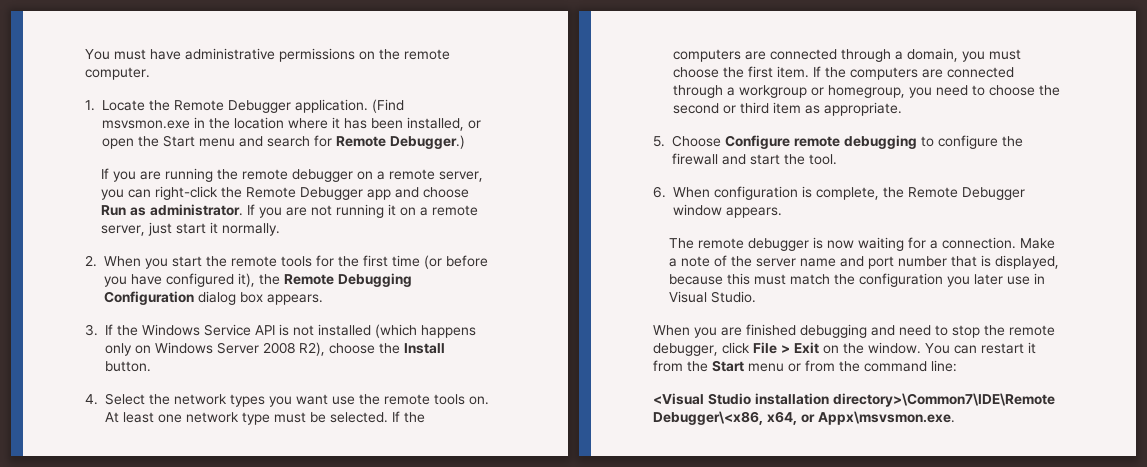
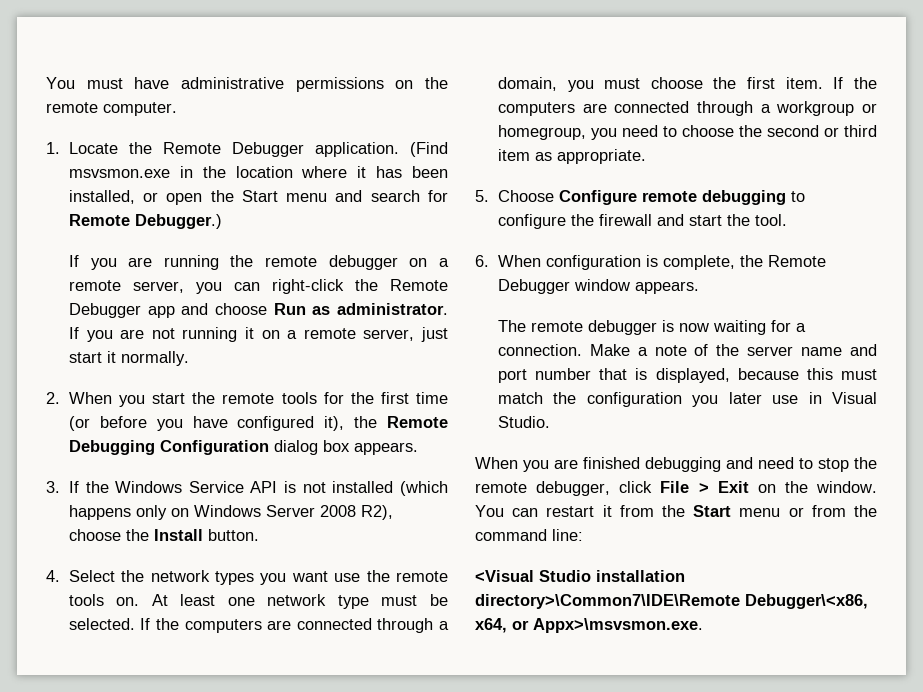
[818,411,955,425] Appx\msvsmon.exe. -> [533,618,703,633] Appx>\msvsmon.exe.

